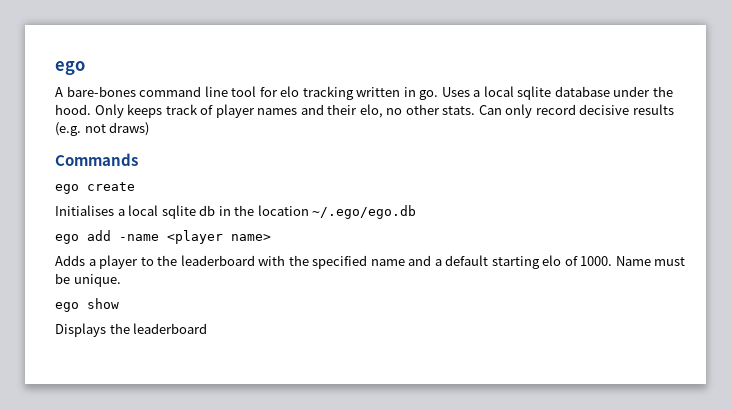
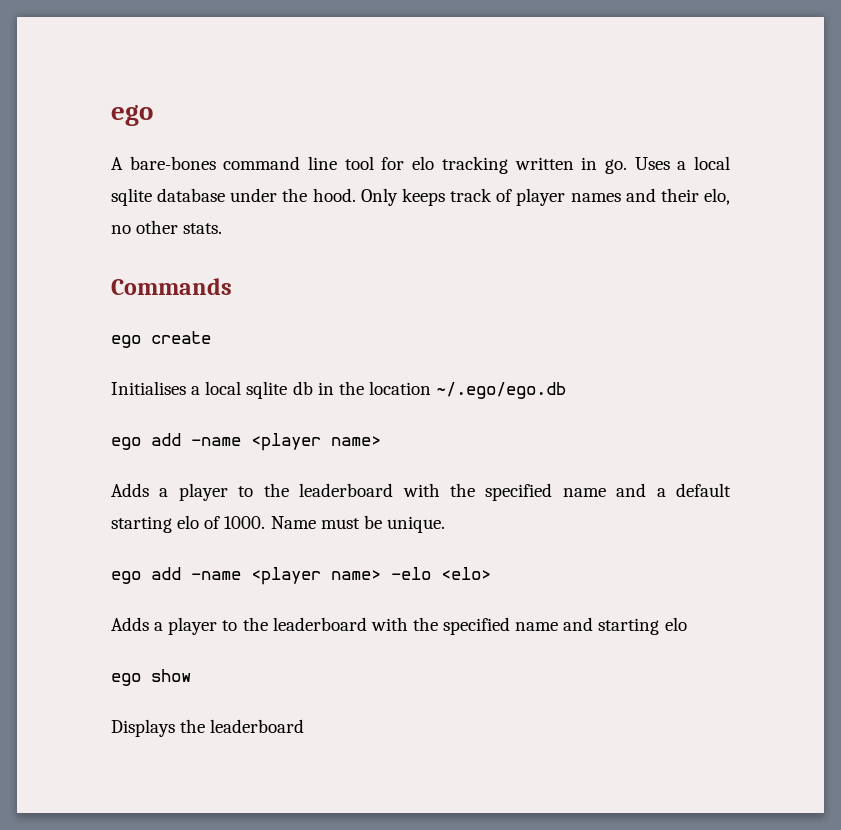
[478,104,674,118] [55,122,150,136] Can only record decisive results (e.g. not draws) -> (223, 228) none
(121, 280) none -> [111,567,491,585] [111,617,687,635] // ego add -name <player name> -elo <elo> // Adds a player to the leaderboard with the specified name and starting elo

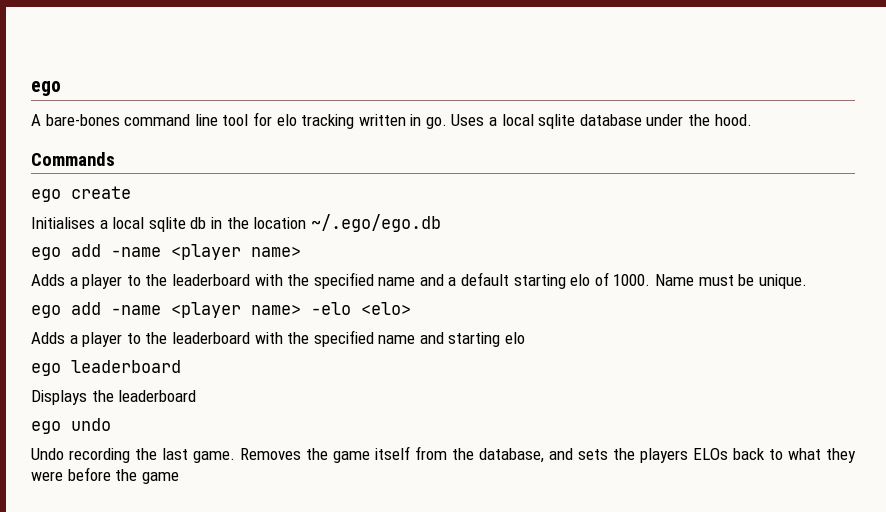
[360,188,730,206] [111,220,223,234] Only keeps track of player names and their elo, no other stats. -> (752, 120) none
[151,669,191,682] show -> [71,360,181,373] leaderboard
(305, 726) none -> [31,418,111,434] [31,446,856,463] [31,467,179,484] // ego undo // Undo recording the last game. Removes the game itself from the database, and sets the players ELOs back to what they were before the game

